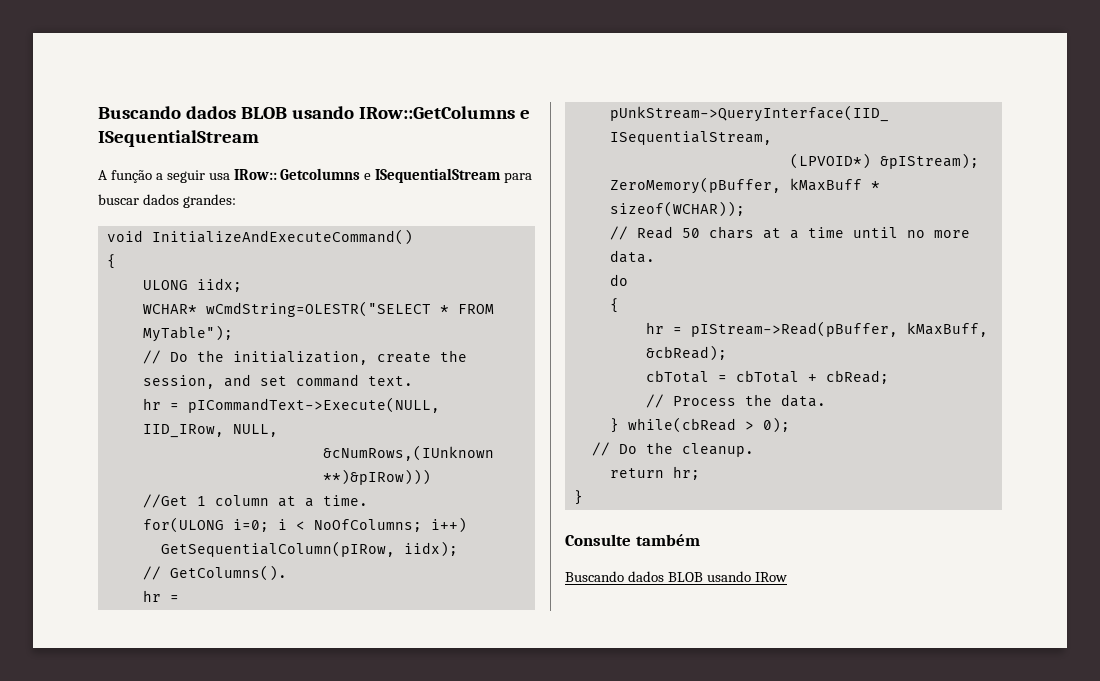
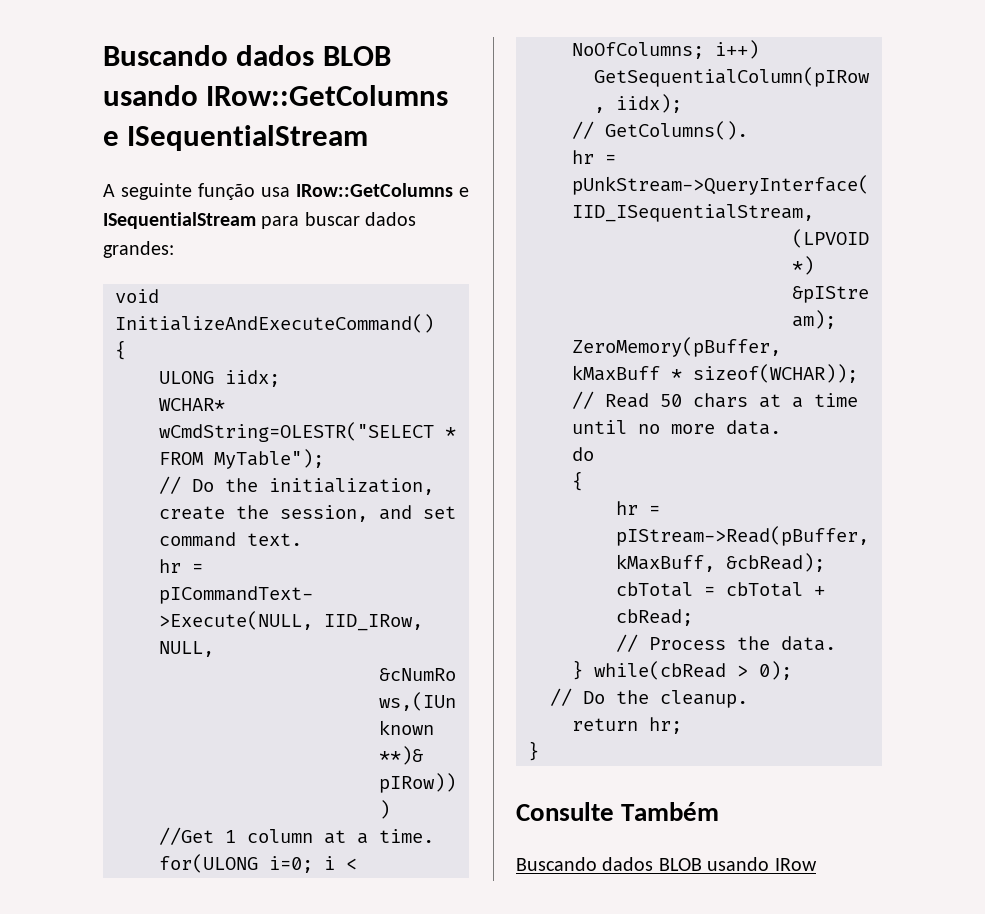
[110,168,361,183] função a seguir usa IRow:: Getcolumns -> [121,183,453,200] seguinte função usa IRow::GetColumns
[635,534,700,546] também -> [621,802,720,821] Também

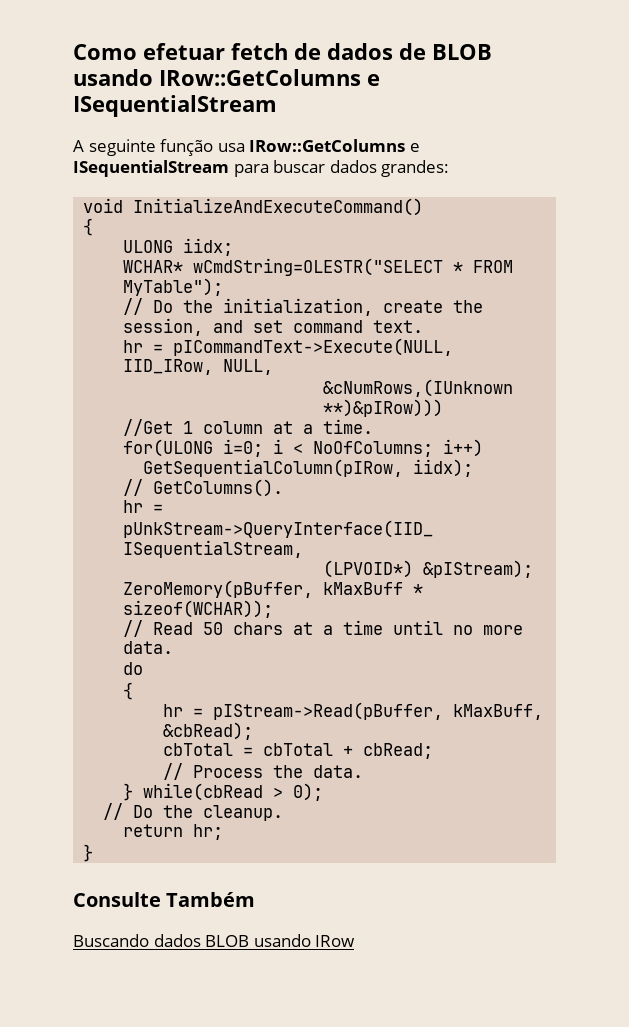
[103,45,315,66] Buscando dados -> [73,43,426,60] Como efetuar fetch de dados de

